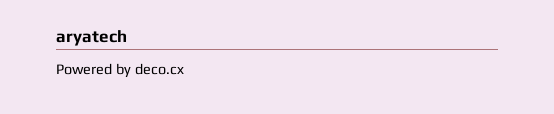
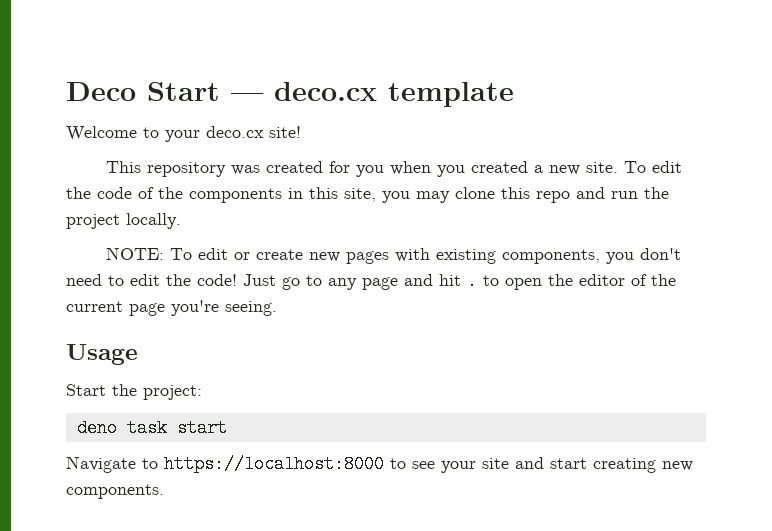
[56,30,127,46] [56,63,184,78] aryatech // Powered by deco.cx -> [66,82,514,107] [66,126,301,142] [105,161,682,177] [66,187,669,203] [66,213,181,229] [105,247,681,264] [66,272,676,290] [66,300,277,316] [66,344,138,365] [66,384,202,400] [76,419,227,437] [66,455,693,473] [66,484,164,499] Deco Start — deco.cx template // Welcome to your deco.cx site! // This repository was created for you when you created a new site. To edit the code of the components in this site, you may clone this repo and run the project locally. // NOTE: To edit or create new pages with existing components, you don't need to edit the code! Just go to any page and hit . to open the editor of the current page you're seeing. // Usage // Start the project: // deno task start // Navigate to https://localhost:8000 to see your site and start creating new components.

